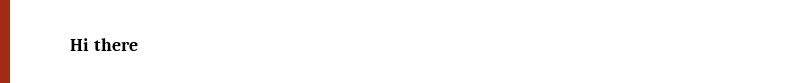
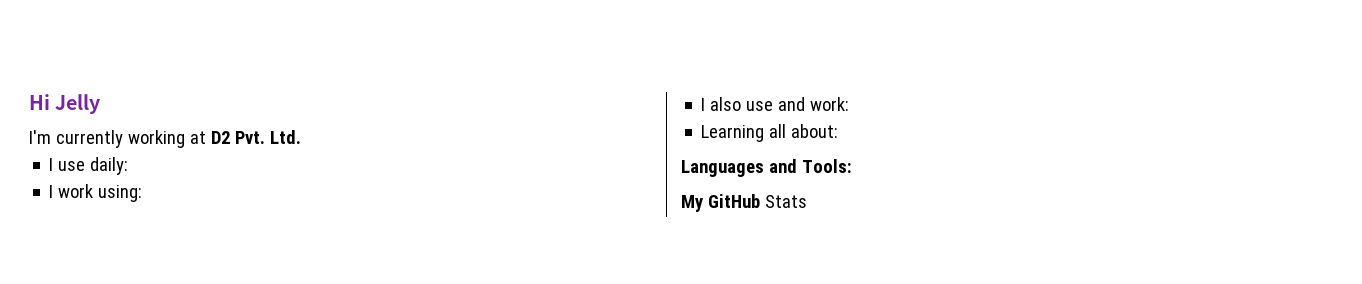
[93,38,138,51] there -> [55,94,101,114] [29,130,301,148] [49,157,129,175] [49,184,143,202] [701,97,850,111] [701,124,839,142] [681,159,852,177] [681,194,807,212] Jelly // I'm currently working at D2 Pvt. Ltd. // I use daily: // I work using: // I also use and work: // Learning all about: // Languages and Tools: // My GitHub Stats

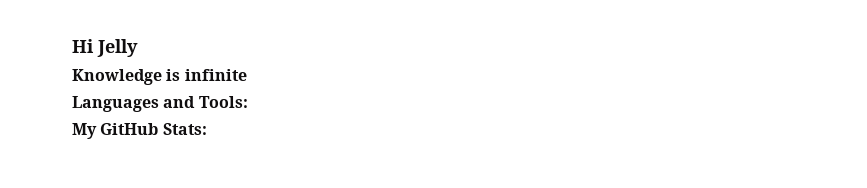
[29,130,301,148] [49,157,129,175] [49,184,143,202] [701,97,850,111] [701,124,839,142] I'm currently working at D2 Pvt. Ltd. // I use daily: // I work using: // I also use and work: // Learning all about: -> [72,69,247,85] Knowledge is infinite
[764,195,807,208] Stats -> [162,123,207,135] Stats:

